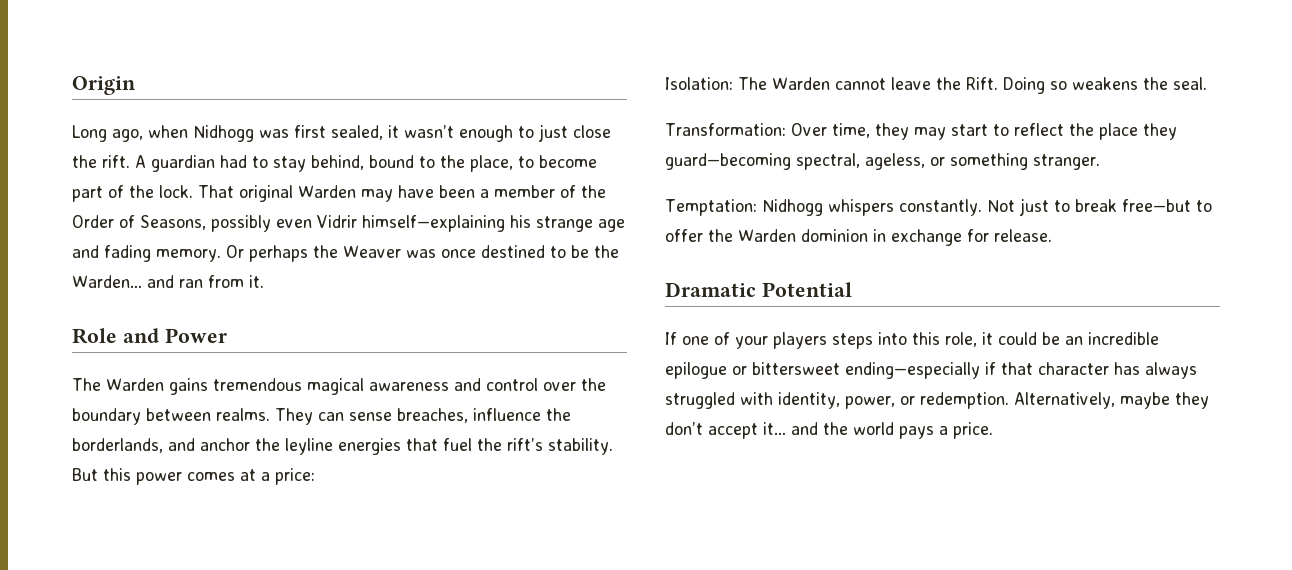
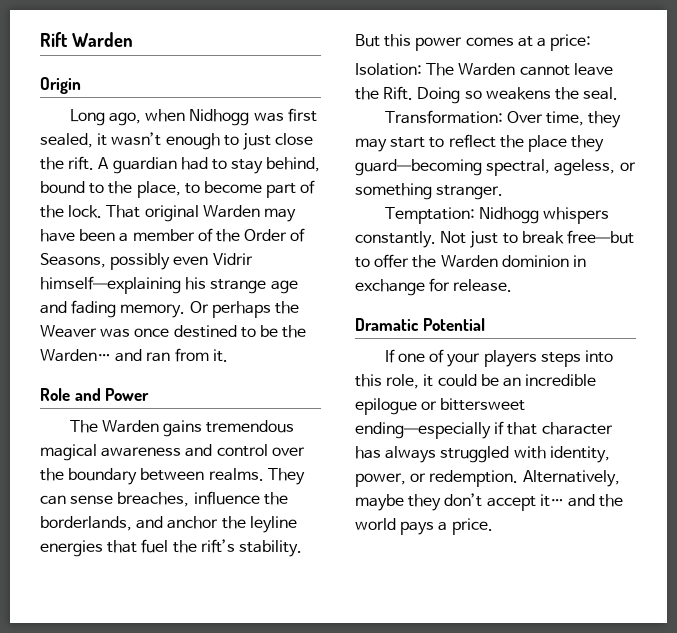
(72, 85) none -> [40,32,133,47] Rift Warden //

